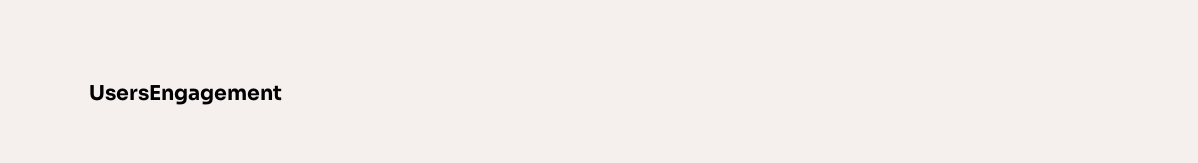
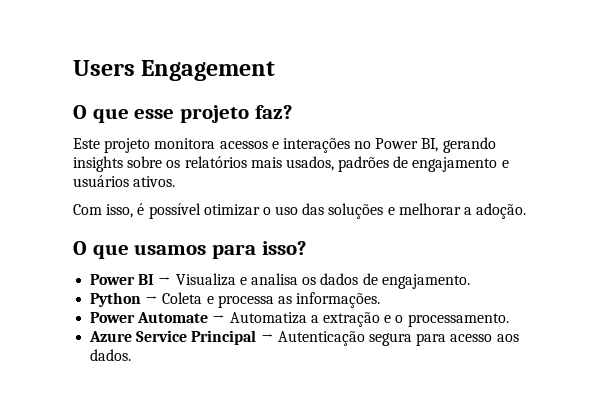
[89,85,282,105] UsersEngagement -> [73,60,276,81] [73,105,292,123] [73,137,496,153] [73,156,509,172] [73,175,176,187] [73,203,527,219] [73,241,306,259] [90,273,470,289] [90,292,381,308] [90,312,509,327] [89,330,519,346] [90,349,132,361] Users Engagement // O que esse projeto faz? // Este projeto monitora acessos e interações no Power BI, gerando insights sobre os relatórios mais usados, padrões de engajamento e usuários ativos. // Com isso, é possível otimizar o uso das soluções e melhorar a adoção. // O que usamos para isso? // Power BI → Visualiza e analisa os dados de engajamento. // Python → Coleta e processa as informações. // Power Automate → Automatiza a extração e o processamento. // Azure Service Principal → Autenticação segura para acesso aos dados.

